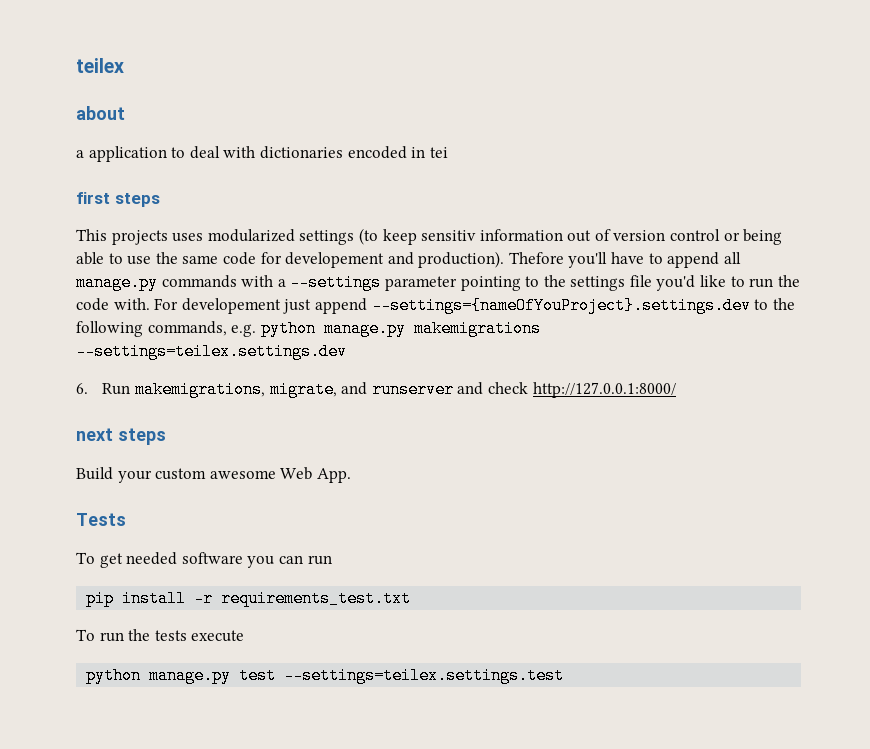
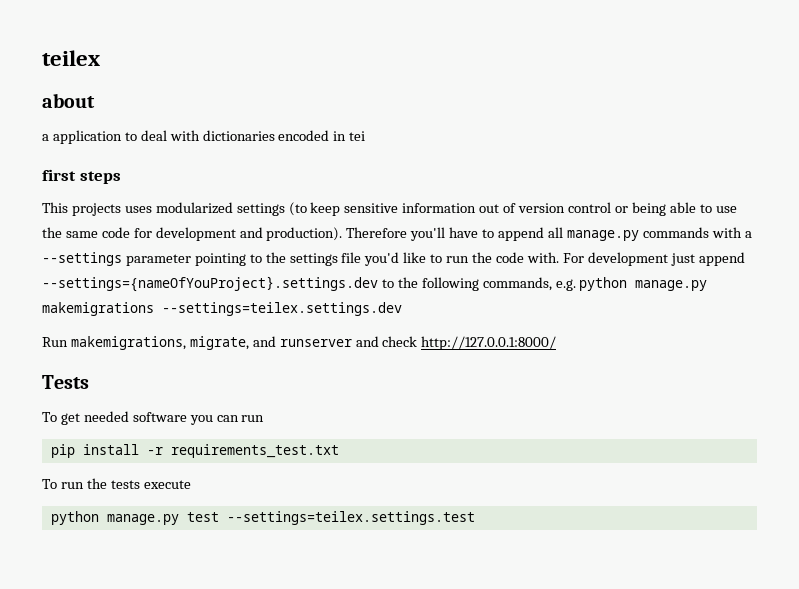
[421,230,477,241] sensitiv -> [344,203,399,213] sensitive
[285,252,385,268] developement -> [155,227,236,241] development
[508,252,564,264] Thefore -> [346,227,408,238] Therefore
[181,298,281,314] developement -> [587,252,668,266] development
[76,383,88,394] 6. -> (402, 309) none
[76,428,166,445] [76,467,351,483] // next steps // Build your custom awesome Web App. -> (557, 343) none

